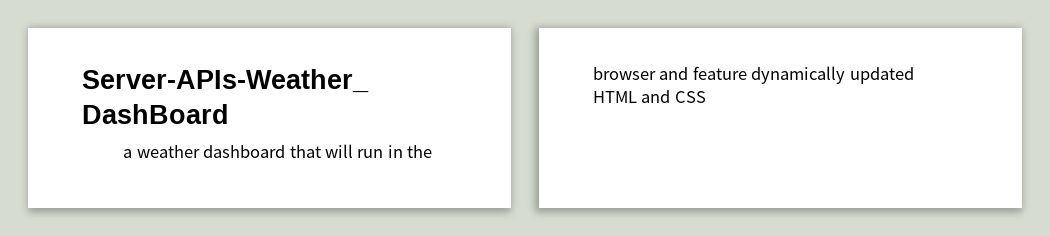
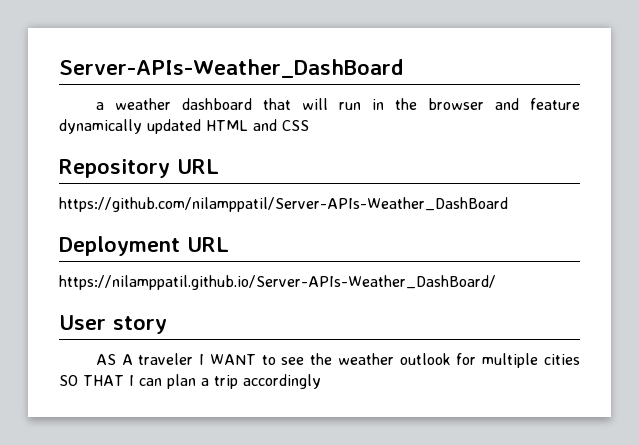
(706, 97) none -> [59,159,219,178] [59,197,508,212] [59,236,229,256] [59,275,496,290] [59,315,167,334] [95,353,580,368] [59,374,321,389] // Repository URL // https://github.com/nilamppatil/Server-APIs-Weather_DashBoard // Deployment URL // https://nilamppatil.github.io/Server-APIs-Weather_DashBoard/ // User story // AS A traveler I WANT to see the weather outlook for multiple cities SO THAT I can plan a trip accordingly

